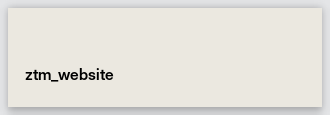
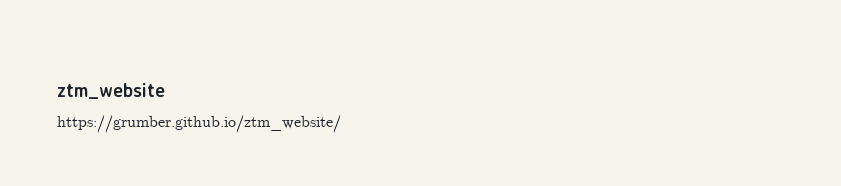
(114, 75) none -> [57,115,341,133] // https://grumber.github.io/ztm_website/

